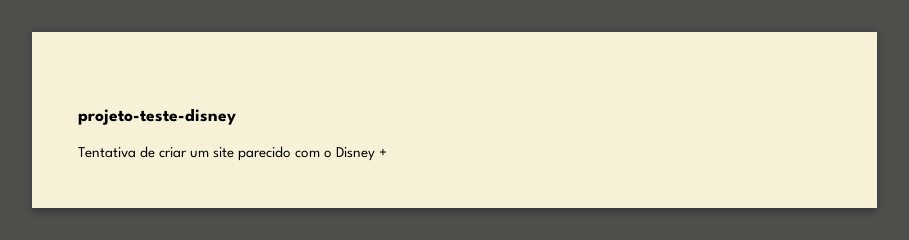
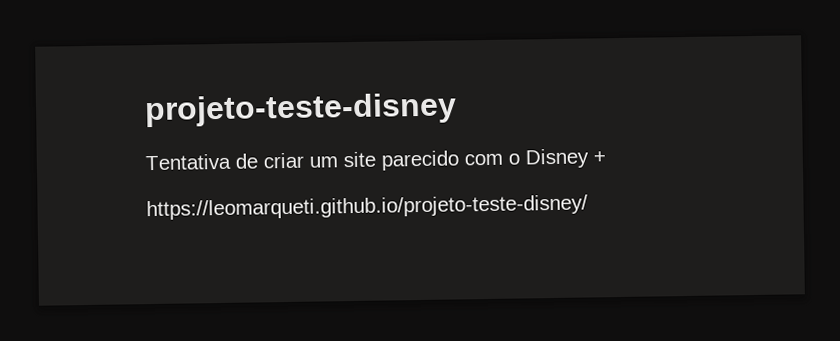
(388, 152) none -> [146,194,588,221] // https://leomarqueti.github.io/projeto-teste-disney/

